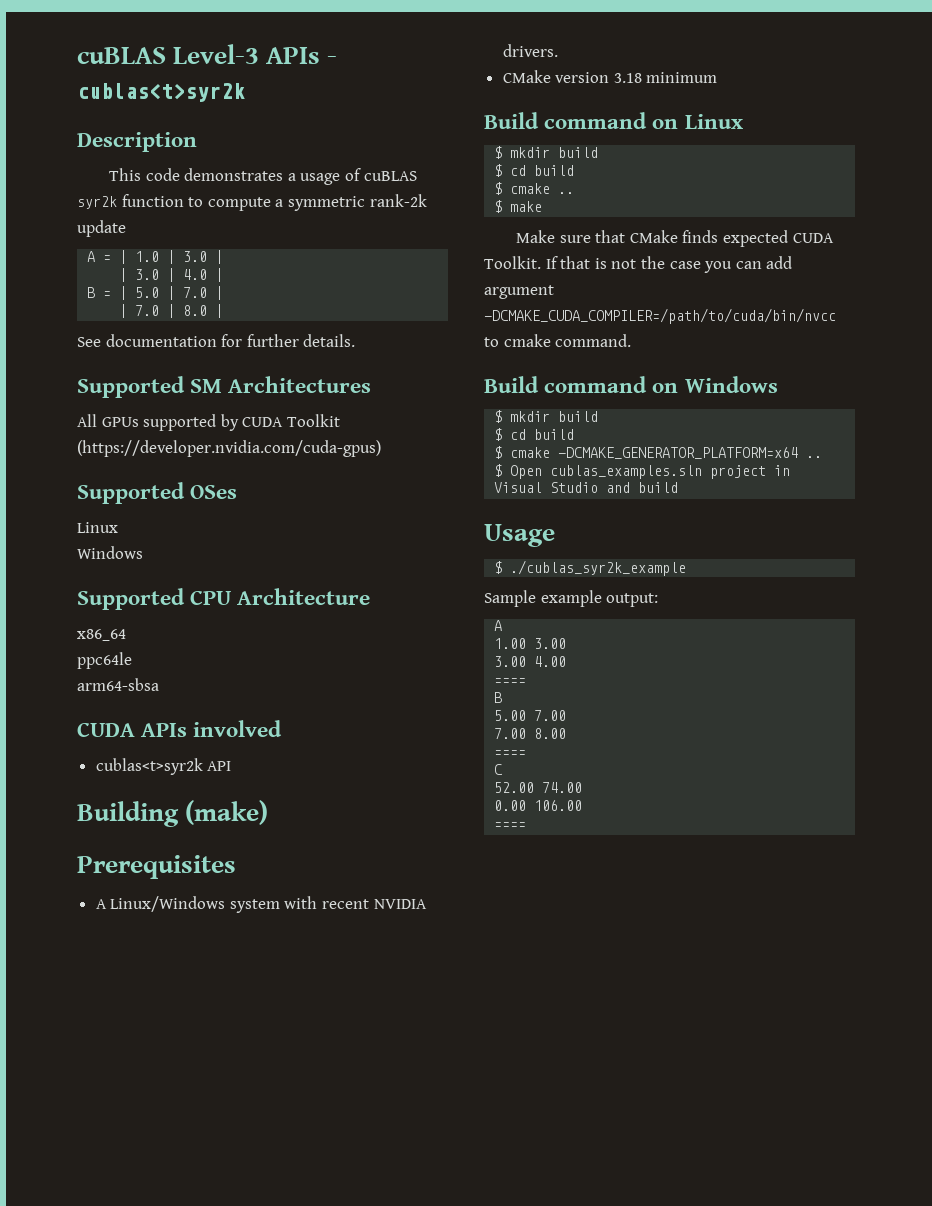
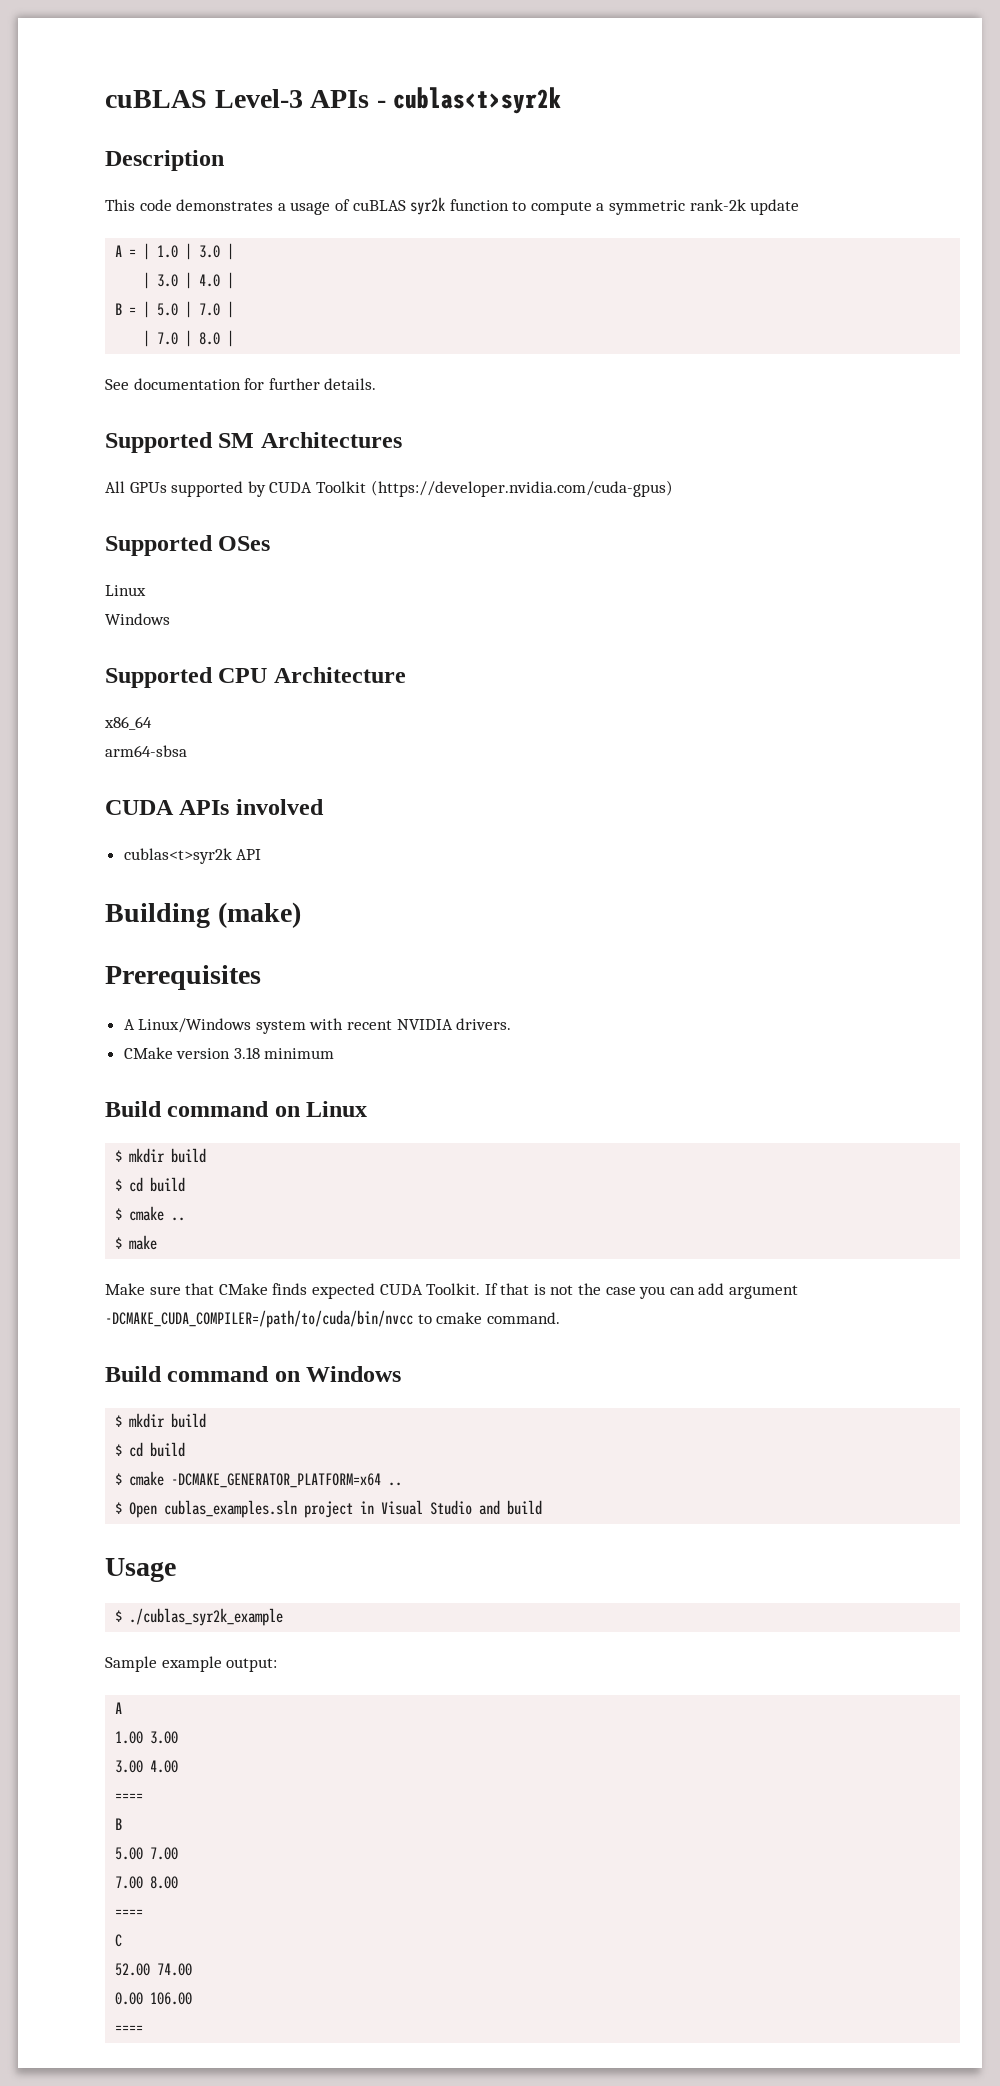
[77,652,132,669] // ppc64le -> (152, 723) none

